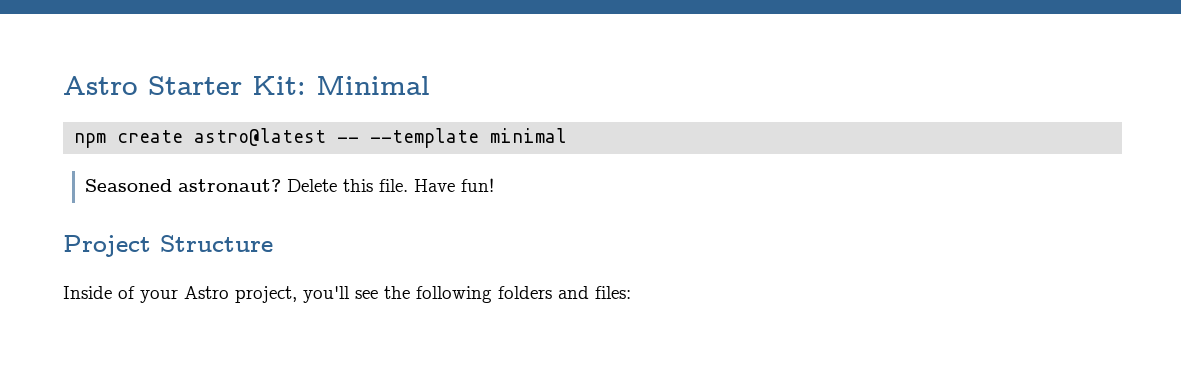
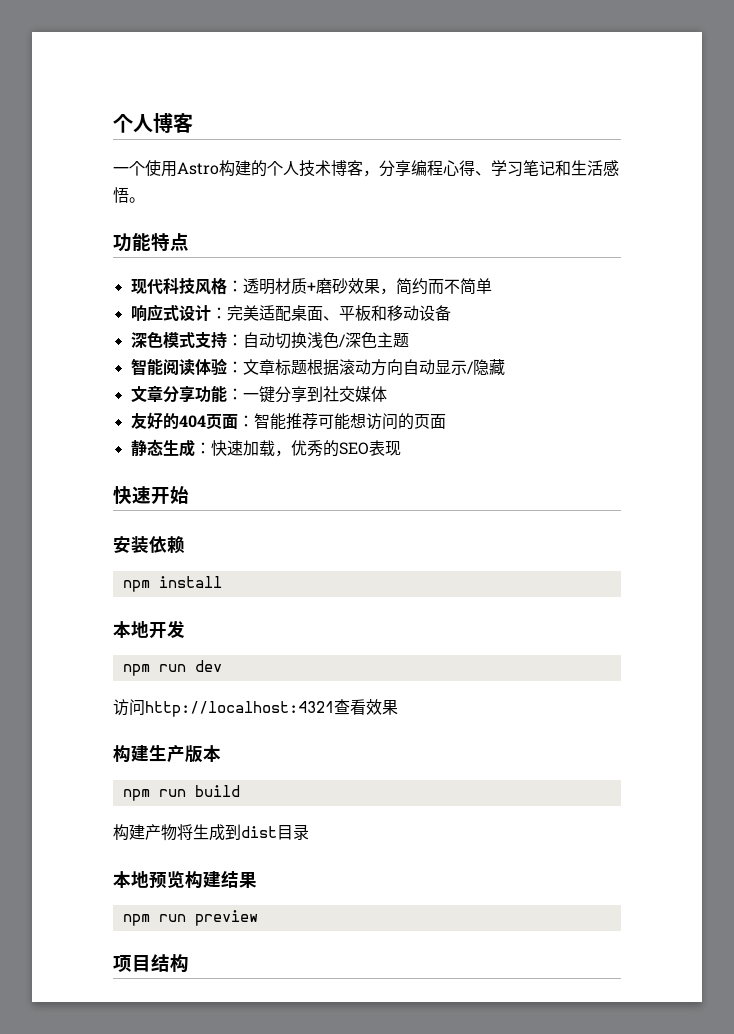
[63,76,430,95] [74,128,568,148] [85,178,495,192] [63,235,273,257] [63,286,631,303] Astro Starter Kit: Minimal // npm create astro@latest -- --template minimal // Seasoned astronaut? Delete this file. Have fun! // Project Structure // Inside of your Astro project, you'll see the following folders and files: -> [113,113,193,133] [113,160,619,177] [113,187,145,203] [113,233,189,252] [130,277,492,295] [130,304,451,322] [130,331,409,349] [130,358,505,376] [130,385,387,403] [130,412,446,430] [130,439,401,457] [113,486,189,505] [113,536,185,554] [122,576,222,592] [113,620,185,639] [122,660,222,676] [113,699,398,717] [113,745,221,763] [122,785,240,801] [113,824,309,841] [113,870,257,889] [122,910,258,926] [113,954,189,973] 个人博客 // 一个使用Astro构建的个人技术博客，分享编程心得、学习笔记和生活感悟。 // 功能特点 // 现代科技风格：透明材质+磨砂效果，简约而不简单 // 响应式设计：完美适配桌面、平板和移动设备 // 深色模式支持：自动切换浅色/深色主题 // 智能阅读体验：文章标题根据滚动方向自动显示/隐藏 // 文章分享功能：一键分享到社交媒体 // 友好的404页面：智能推荐可能想访问的页面 // 静态生成：快速加载，优秀的SEO表现 // 快速开始 // 安装依赖 // npm install // 本地开发 // npm run dev // 访问http://localhost:4321查看效果 // 构建生产版本 // npm run build // 构建产物将生成到dist目录 // 本地预览构建结果 // npm run preview // 项目结构

